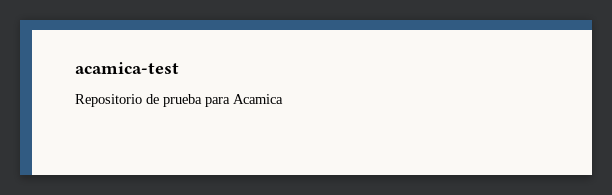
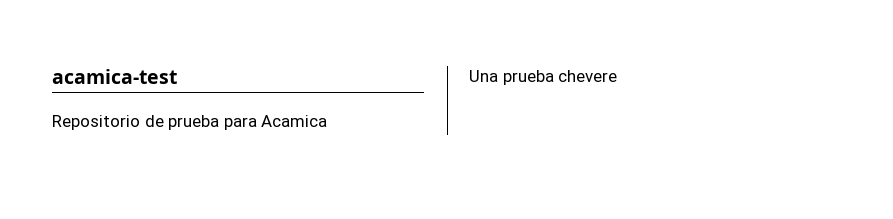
(283, 99) none -> [469,70,618,85] // Una prueba chevere

